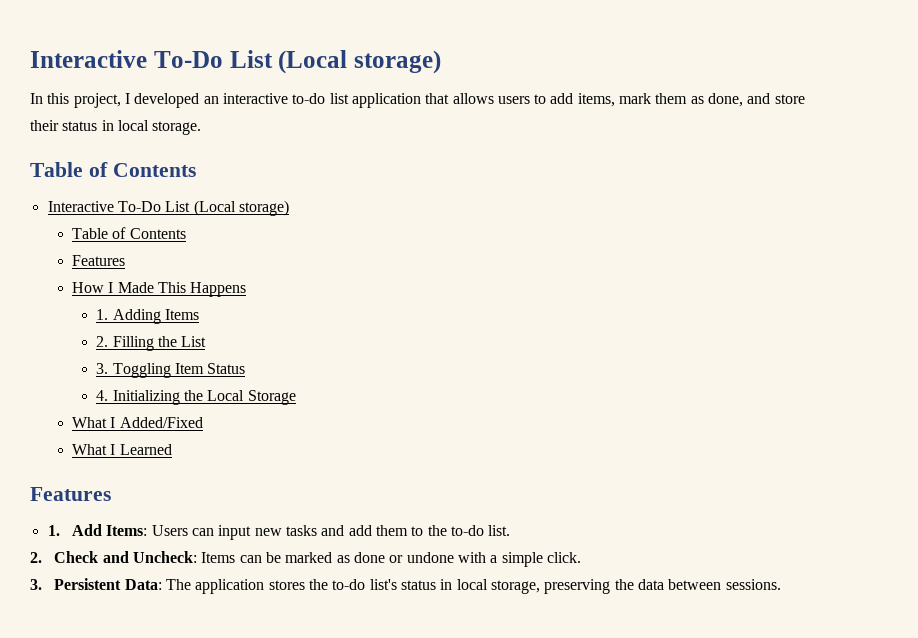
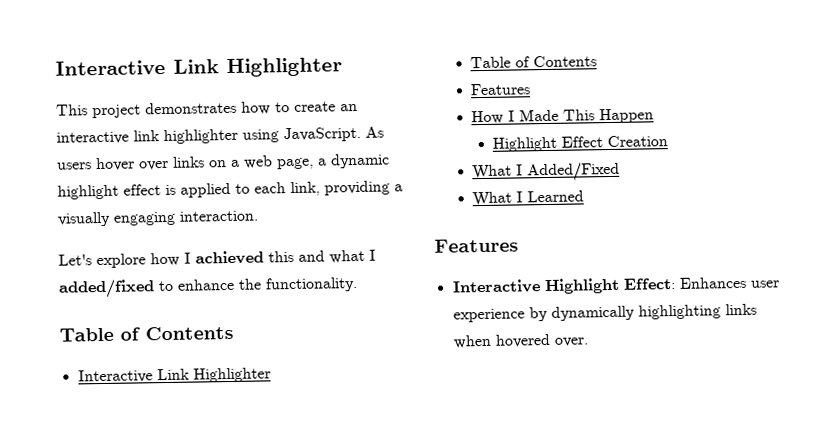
[30,50,441,74] [30,93,805,108] [30,120,202,135] Interactive To-Do List (Local storage) // In this project, I developed an interactive to-do list application that allows users to add items, mark them as done, and store their status in local storage. -> [55,57,342,78] [56,101,358,119] [56,126,384,145] [57,153,390,172] [57,180,403,200] [57,210,258,227] [58,249,376,269] [58,276,358,299] Interactive Link Highlighter // This project demonstrates how to create an interactive link highlighter using JavaScript. As users hover over links on a web page, a dynamic highlight effect is applied to each link, providing a visually engaging interaction. // Let's explore how I achieved this and what I added/fixed to enhance the functionality.
[117,200,289,216] To-Do List (Local storage) -> [156,367,271,383] Link Highlighter
[190,282,247,297] [96,309,200,324] [96,336,207,351] [96,363,246,378] [96,390,296,405] Happens // 1. Adding Items // 2. Filling the List // 3. Toggling Item Status // 4. Initializing the Local Storage -> [598,108,654,124] [492,135,669,152] Happen // Highlight Effect Creation
[47,524,511,540] [30,551,581,567] [30,578,781,594] 1. Add Items: Users can input new tasks and add them to the to-do list. // 2. Check and Uncheck: Items can be marked as done or undone with a simple click. // 3. Persistent Data: The application stores the to-do list's status in local storage, preserving the data between sessions. -> [451,276,780,295] [452,303,757,323] [452,333,588,349] Interactive Highlight Effect: Enhances user experience by dynamically highlighting links when hovered over.

